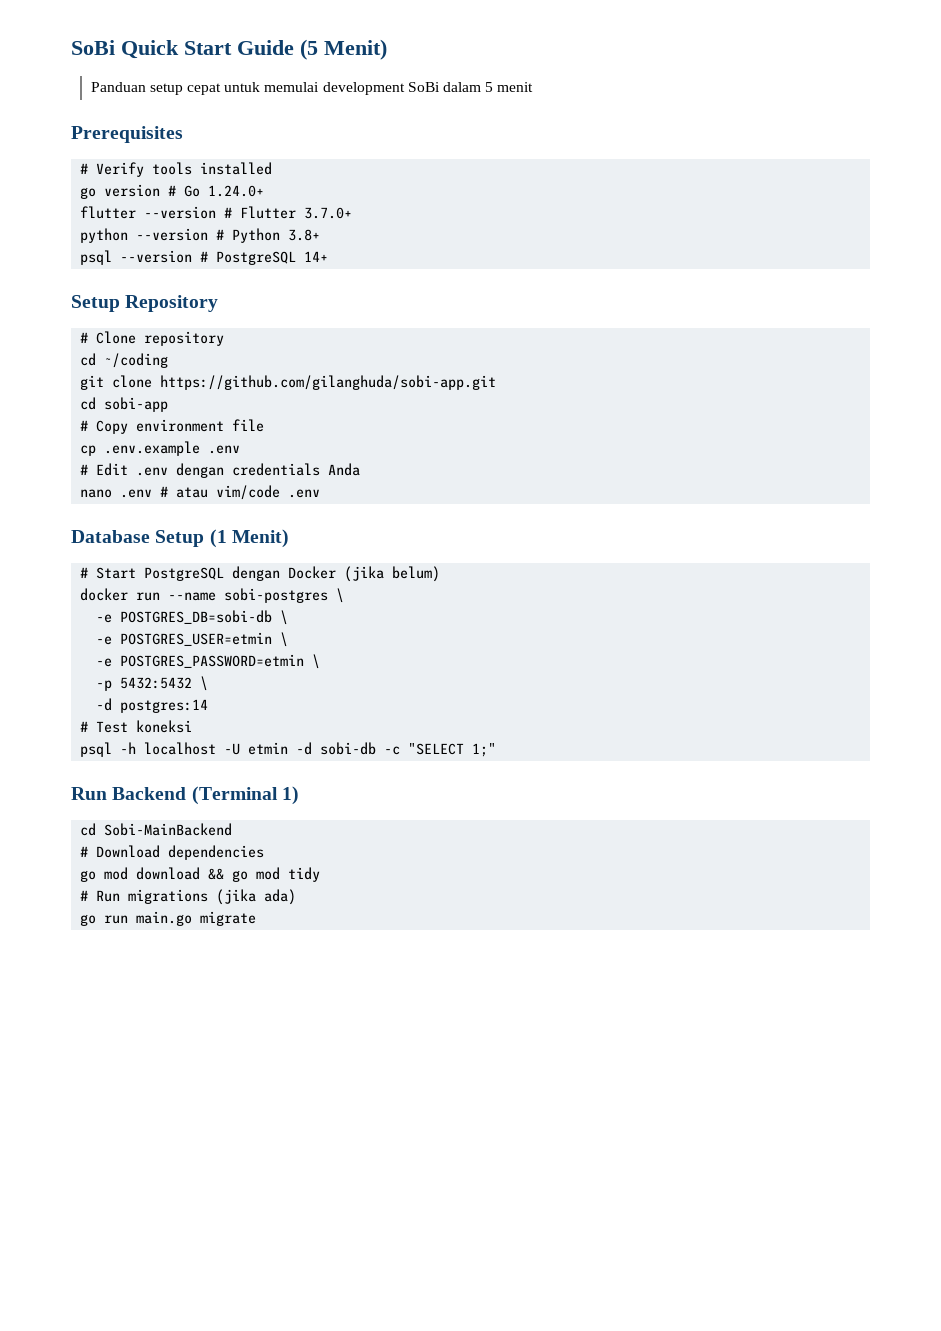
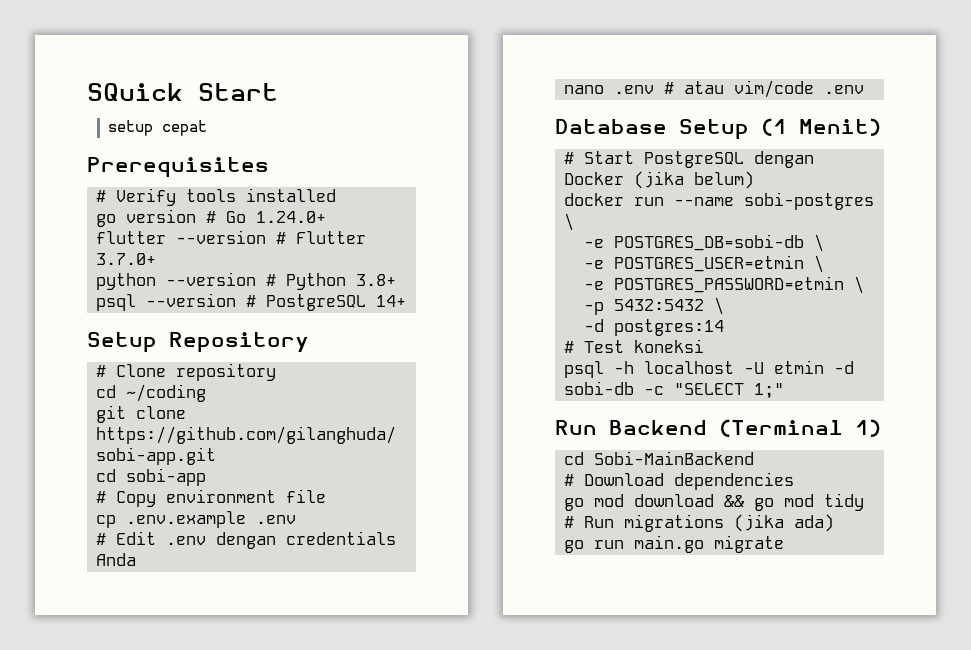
[71,39,387,60] [90,82,534,95] SoBi Quick Start Guide (5 Menit) // Panduan setup cepat untuk memulai development SoBi dalam 5 menit -> [87,83,278,101] [107,120,207,136] SQuick Start // setup cepat

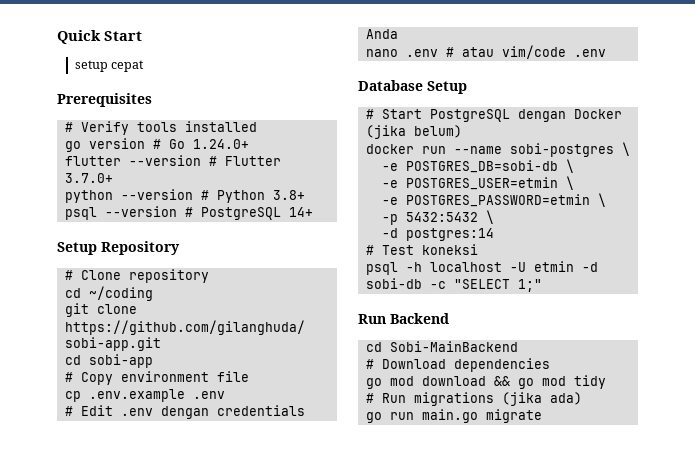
[87,83,183,101] SQuick -> [57,30,101,44] Quick
[761,118,881,136] (1 Menit) -> (467, 87) none
[719,419,881,437] (Terminal 1) -> (449, 318) none

